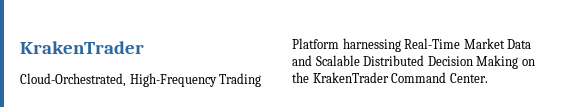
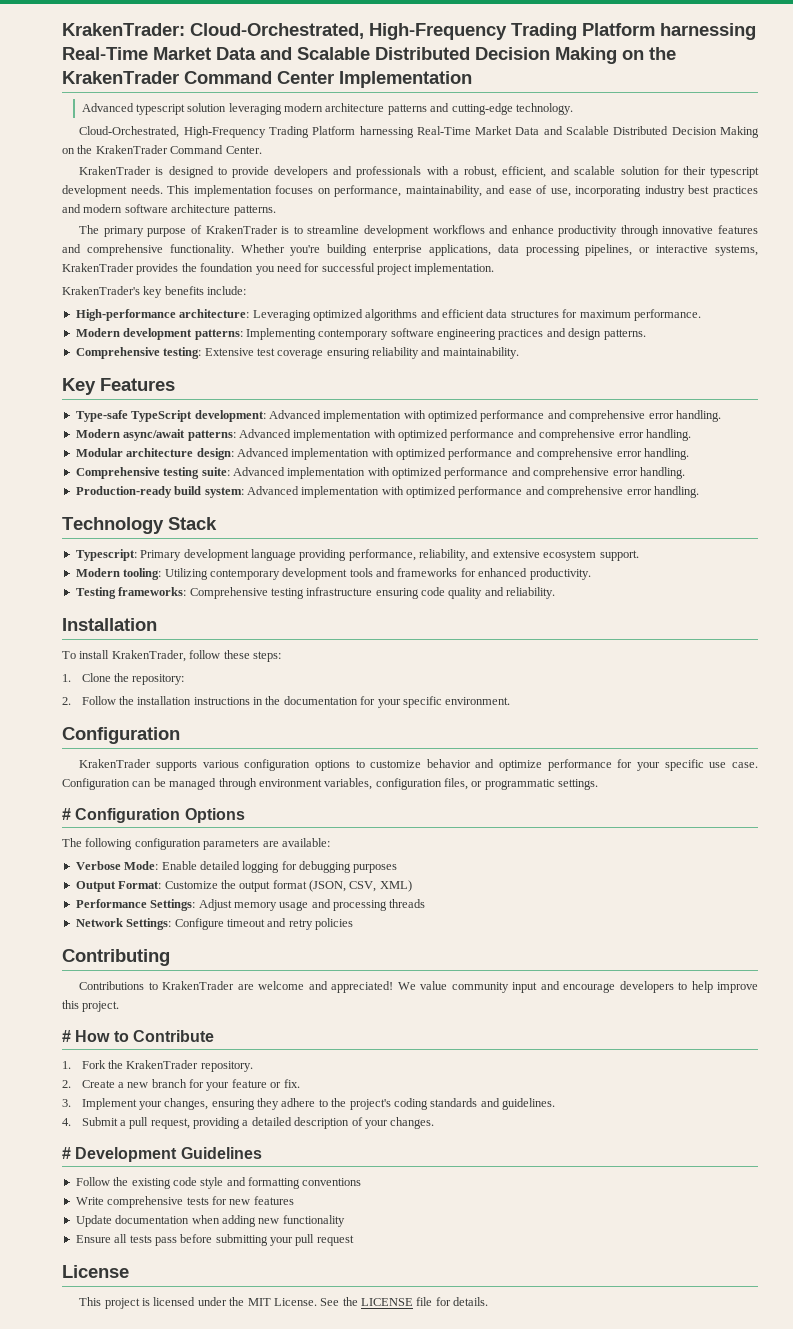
[20,41,144,54] KrakenTrader -> [62,23,756,40] [62,47,676,64] [62,71,472,88] [81,103,573,115] KrakenTrader: Cloud-Orchestrated, High-Frequency Trading Platform harnessing Real-Time Market Data and Scalable Distributed Decision Making on the KrakenTrader Command Center Implementation // Advanced typescript solution leveraging modern architecture patterns and cutting-edge technology.
(488, 78) none -> [79,166,760,178] [62,185,758,197] [62,204,276,216] [79,225,758,237] [62,244,758,256] [62,263,495,275] [62,286,247,298] [75,309,701,321] [75,328,646,340] [75,347,519,359] [62,378,175,395] [75,410,721,422] [75,429,691,441] [75,448,689,460] [75,467,685,479] [75,486,699,498] [62,517,217,534] [75,549,639,561] [75,568,591,580] [75,587,556,599] [62,618,157,631] [62,650,281,662] [62,673,185,685] [62,696,511,708] [62,727,180,744] [79,759,758,771] [62,778,599,790] [62,808,245,823] [62,838,330,850] [75,861,398,873] [75,880,412,892] [75,899,426,911] [75,918,353,930] [62,949,170,966] [79,981,759,993] [62,1000,120,1012] [62,1030,214,1042] [62,1060,253,1072] [62,1079,300,1091] [62,1098,556,1110] [62,1117,435,1129] [62,1147,262,1162] [75,1177,362,1189] [75,1196,294,1208] [75,1215,345,1227] [75,1234,354,1246] [62,1265,129,1278] [79,1297,489,1309] // KrakenTrader is designed to provide developers and professionals with a robust, efficient, and scalable solution for their typescript development needs. This implementation focuses on performance, maintainability, and ease of use, incorporating industry best practices and modern software architecture patterns. // The primary purpose of KrakenTrader is to streamline development workflows and enhance productivity through innovative features and comprehensive functionality. Whether you're building enterprise applications, data processing pipelines, or interactive systems, KrakenTrader provides the foundation you need for successful project implementation. // KrakenTrader's key benefits include: // High-performance architecture: Leveraging optimized algorithms and efficient data structures for maximum performance. // Modern development patterns: Implementing contemporary software engineering practices and design patterns. // Comprehensive testing: Extensive test coverage ensuring reliability and maintainability. // Key Features // Type-safe TypeScript development: Advanced implementation with optimized performance and comprehensive error handling. // Modern async/await patterns: Advanced implementation with optimized performance and comprehensive error handling. // Modular architecture design: Advanced implementation with optimized performance and comprehensive error handling. // Comprehensive testing suite: Advanced implementation with optimized performance and comprehensive error handling. // Production-ready build system: Advanced implementation with optimized performance and comprehensive error handling. // Technology Stack // Typescript: Primary development language providing performance, reliability, and extensive ecosystem support. // Modern tooling: Utilizing contemporary development tools and frameworks for enhanced productivity. // Testing frameworks: Comprehensive testing infrastructure ensuring code quality and reliability. // Installation // To install KrakenTrader, follow these steps: // 1. Clone the repository: // 2. Follow the installation instructions in the documentation for your specific environment. // Configuration // KrakenTrader supports various configuration options to customize behavior and optimize performance for your specific use case. Configuration can be managed through environment variables, configuration files, or programmatic settings. // # Configuration Options // The following configuration parameters are available: // Verbose Mode: Enable detailed logging for debugging purposes // Output Format: Customize the output format (JSON, CSV, XML) // Performance Settings: Adjust memory usage and processing threads // Network Settings: Configure timeout and retry policies // Contributing // Contributions to KrakenTrader are welcome and appreciated! We value community input and encourage developers to help improve this project. // # How to Contribute // 1. Fork the KrakenTrader repository. // 2. Create a new branch for your feature or fix. // 3. Implement your changes, ensuring they adhere to the project's coding standards and guidelines. // 4. Submit a pull request, providing a detailed description of your changes. // # Development Guidelines // Follow the existing code style and formatting conventions // Write comprehensive tests for new features // Update documentation when adding new functionality // Ensure all tests pass before submitting your pull request // License // This project is licensed under the MIT License. See the LICENSE file for details.

